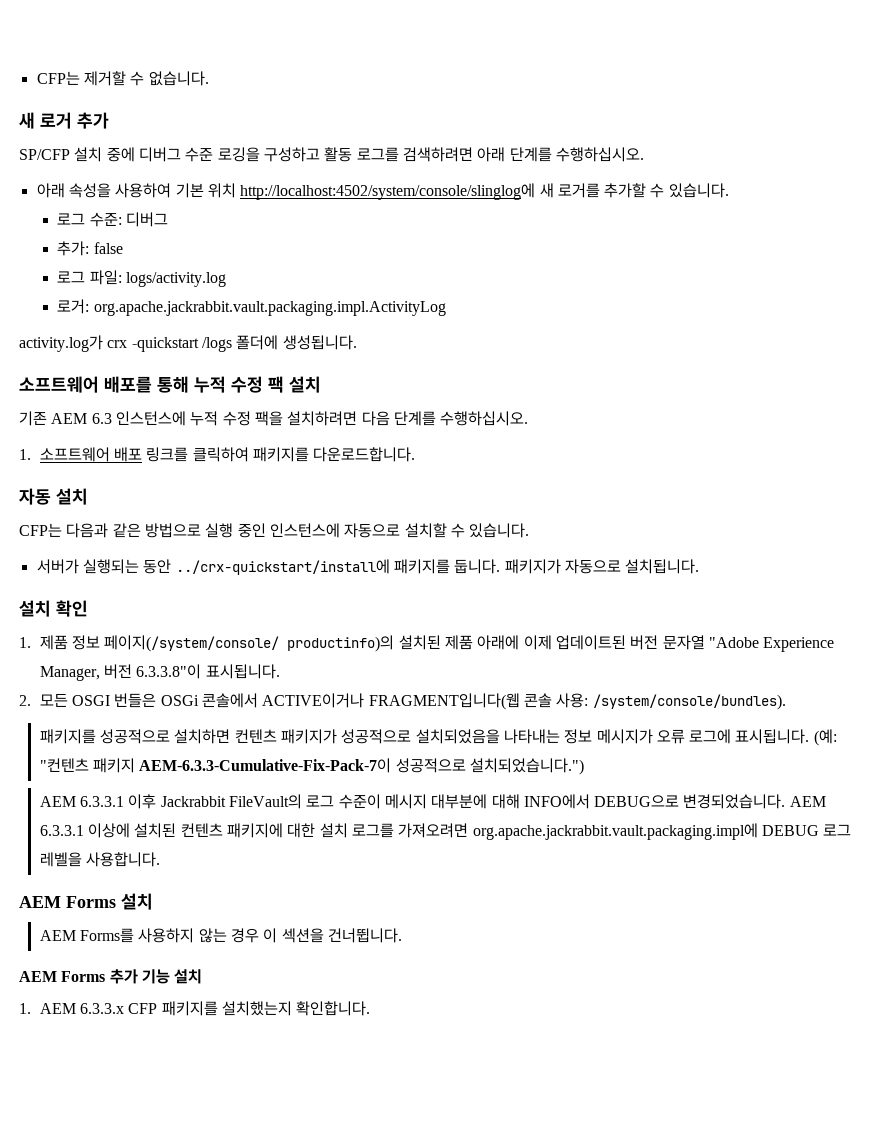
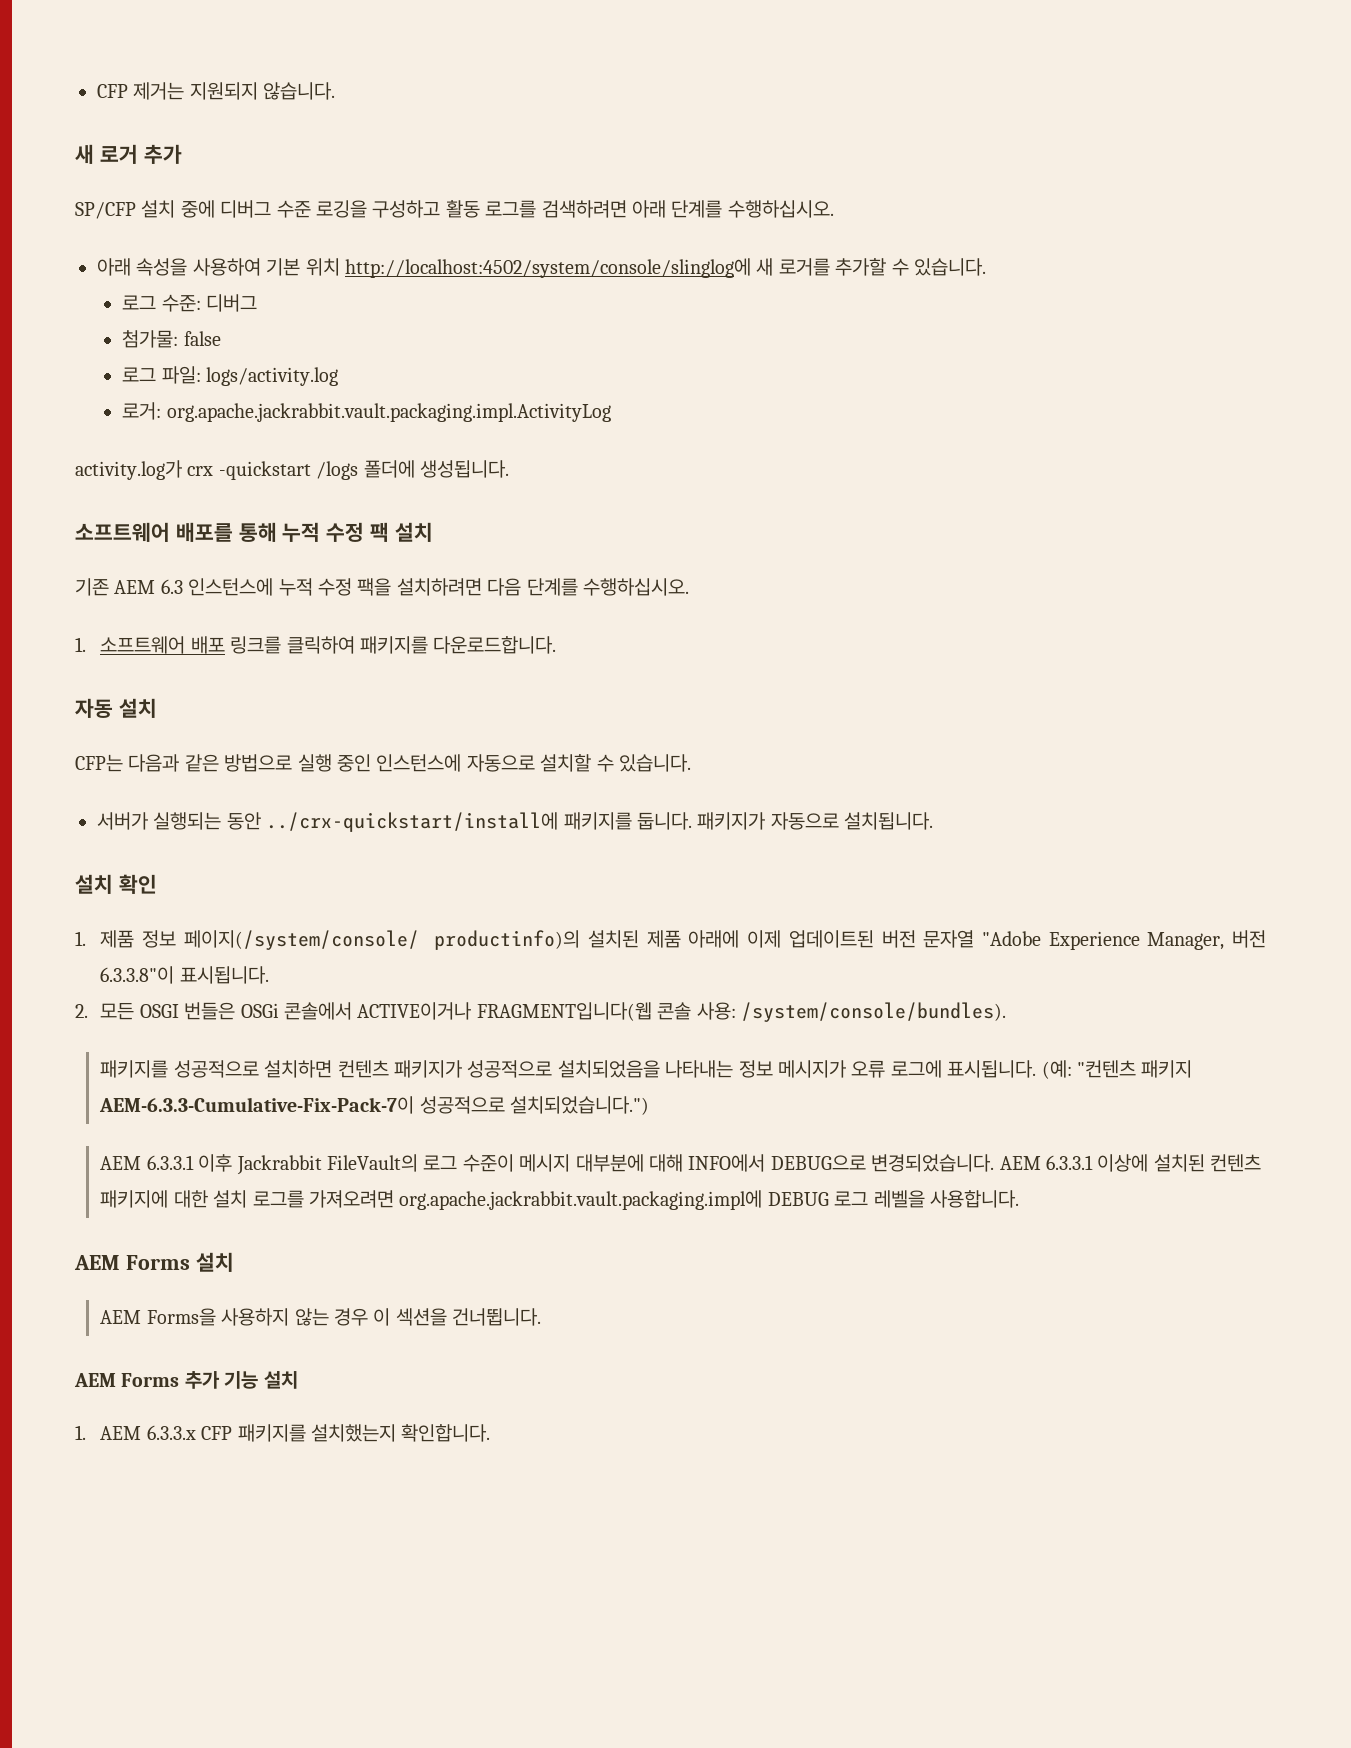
[36,71,209,86] CFP는 제거할 수 없습니다. -> [97,82,336,100] CFP 제거는 지원되지 않습니다.
[57,241,90,256] 추가: -> [122,330,179,348] 첨가물:
[79,928,134,943] Forms를 -> [146,1308,216,1326] Forms을

